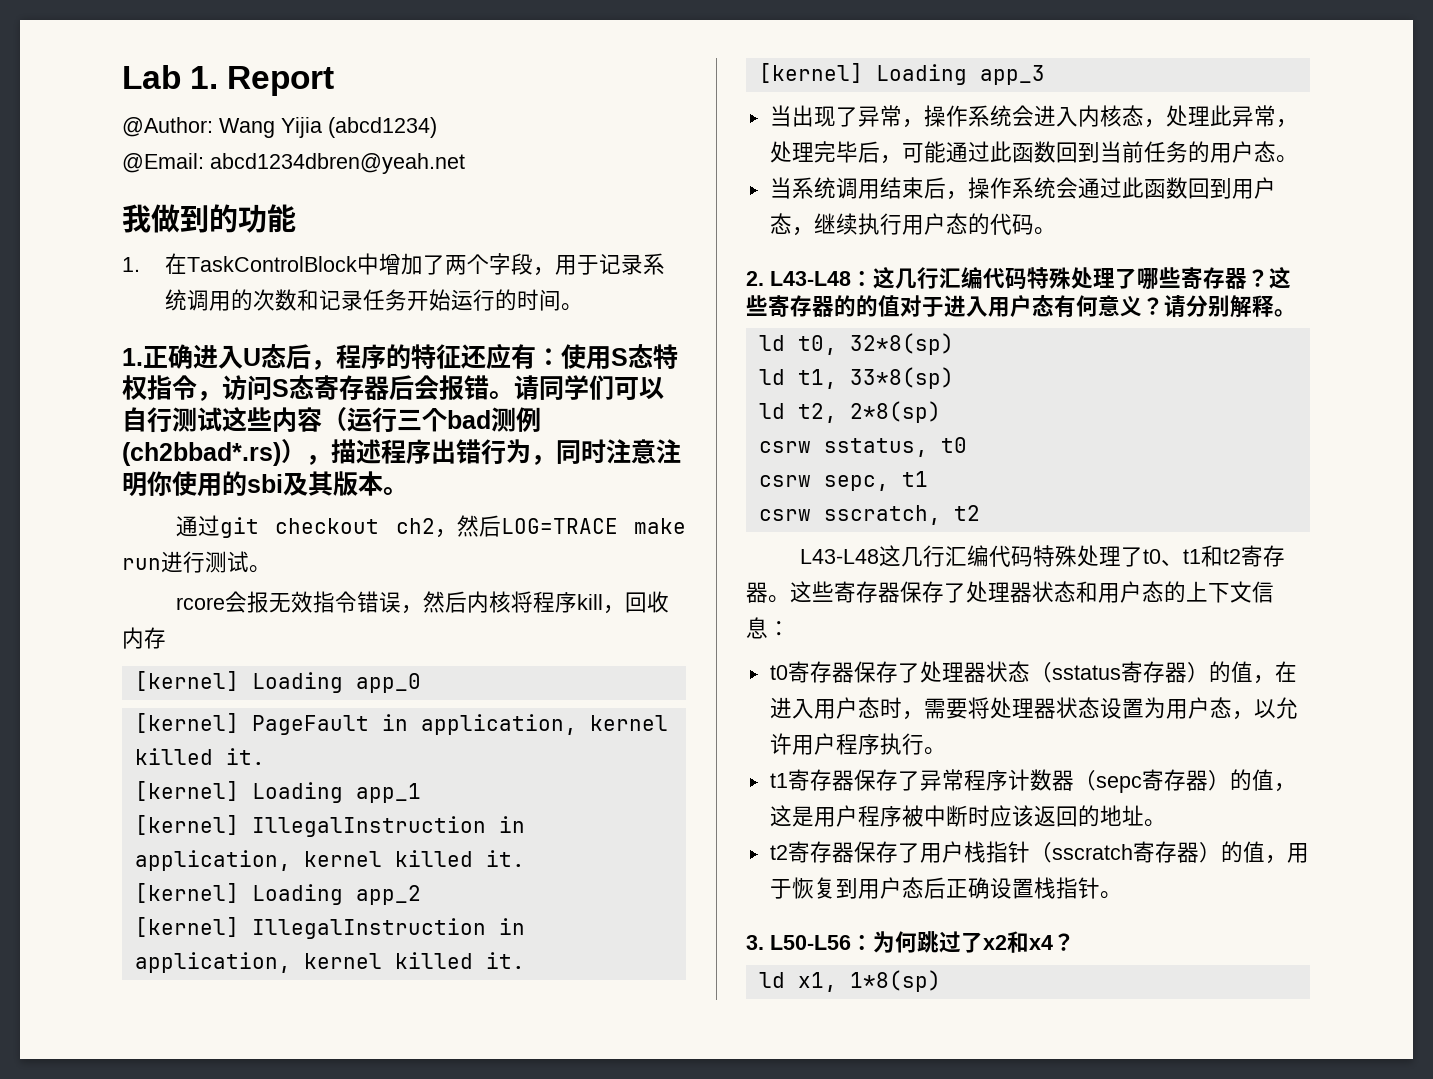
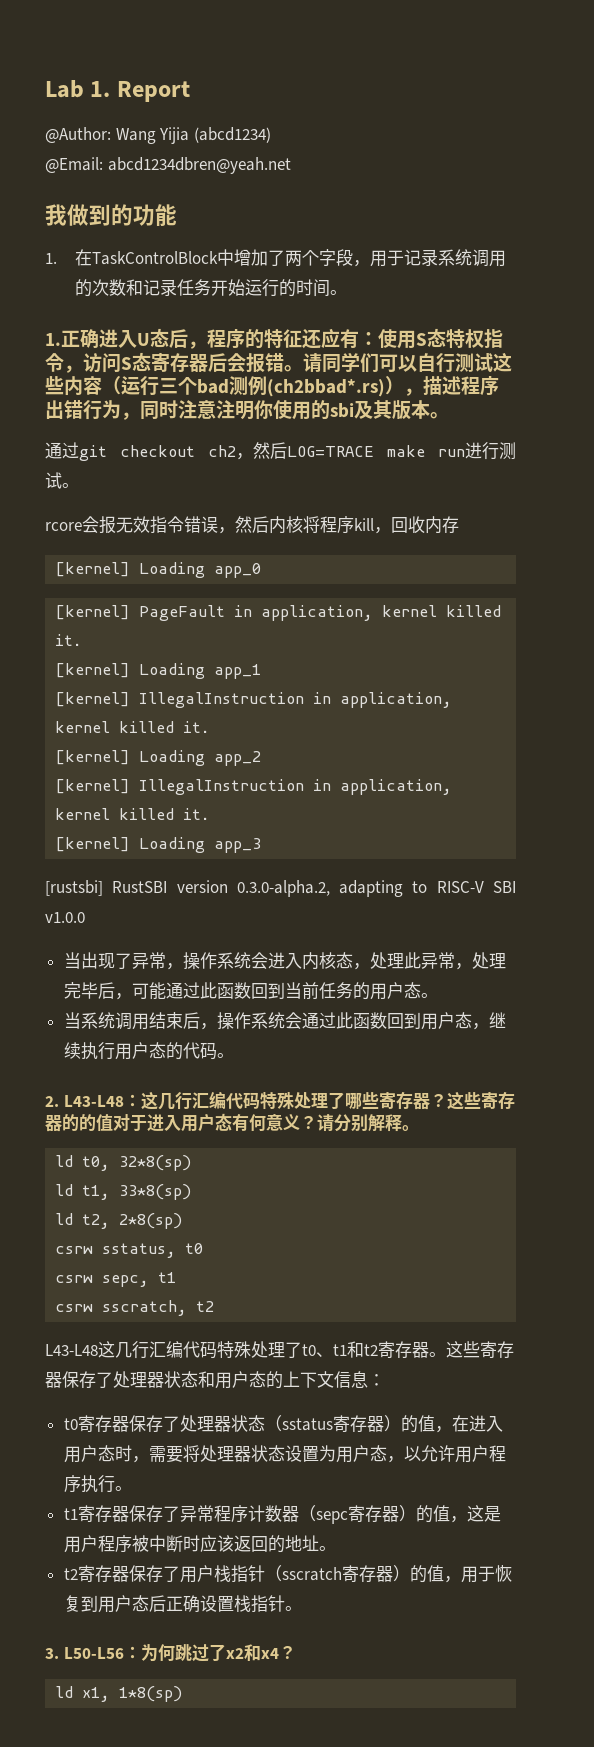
(1045, 75) none -> [45,880,516,897] [45,912,85,923] // [rustsbi] RustSBI version 0.3.0-alpha.2, adapting to RISC-V SBI v1.0.0

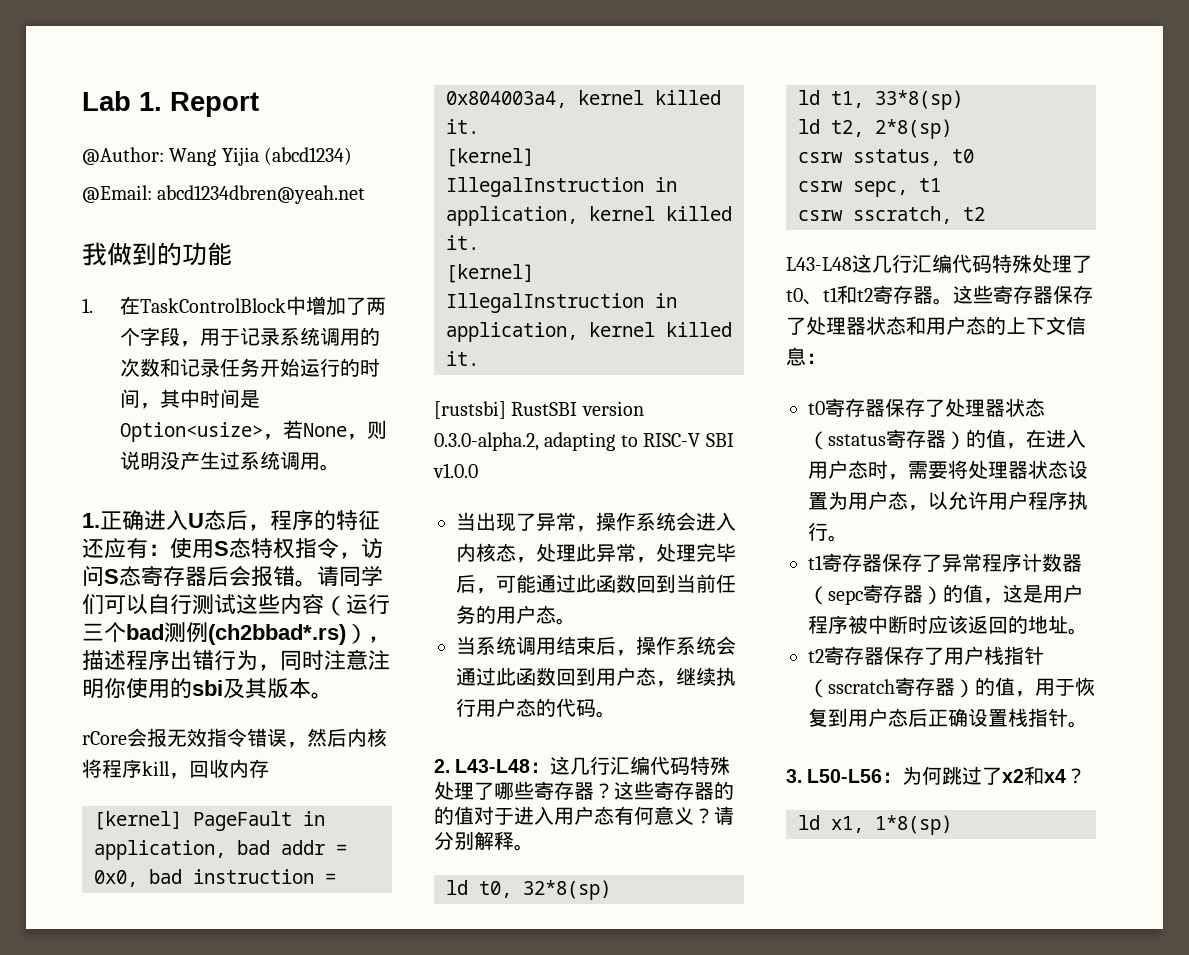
(330, 288) none -> [139,389,260,409] [119,420,387,442] [119,451,320,470] ，其中时间是Option<usize>，若None，则说明没产生过系统调用
[45,442,516,461] [45,472,79,489] [45,522,82,531] 通过git checkout ch2，然后LOG=TRACE make run进行测试。 // rcore -> [82,731,127,745] rCore
[55,562,262,578] // [kernel] Loading app_0 -> (269, 768) none
[382,605,502,617] [55,634,83,646] [55,663,262,679] [55,692,453,708] [55,721,211,733] [55,750,262,766] [55,779,453,795] [55,808,211,820] [55,837,262,853] kernel killed it. // [kernel] Loading app_1 // [kernel] IllegalInstruction in application, kernel killed it. // [kernel] Loading app_2 // [kernel] IllegalInstruction in application, kernel killed it. // [kernel] Loading app_3 -> [237,840,347,855] [94,869,336,887] [446,90,721,108] [446,119,479,134] [446,148,534,167] [446,177,677,197] [446,206,732,226] [446,235,479,250] [446,264,534,283] [446,293,677,313] [446,322,732,342] [446,351,479,366] bad addr = 0x0, bad instruction = 0x804003a4, kernel killed it. // [kernel] IllegalInstruction in application, kernel killed it. // [kernel] IllegalInstruction in application, kernel killed it.

